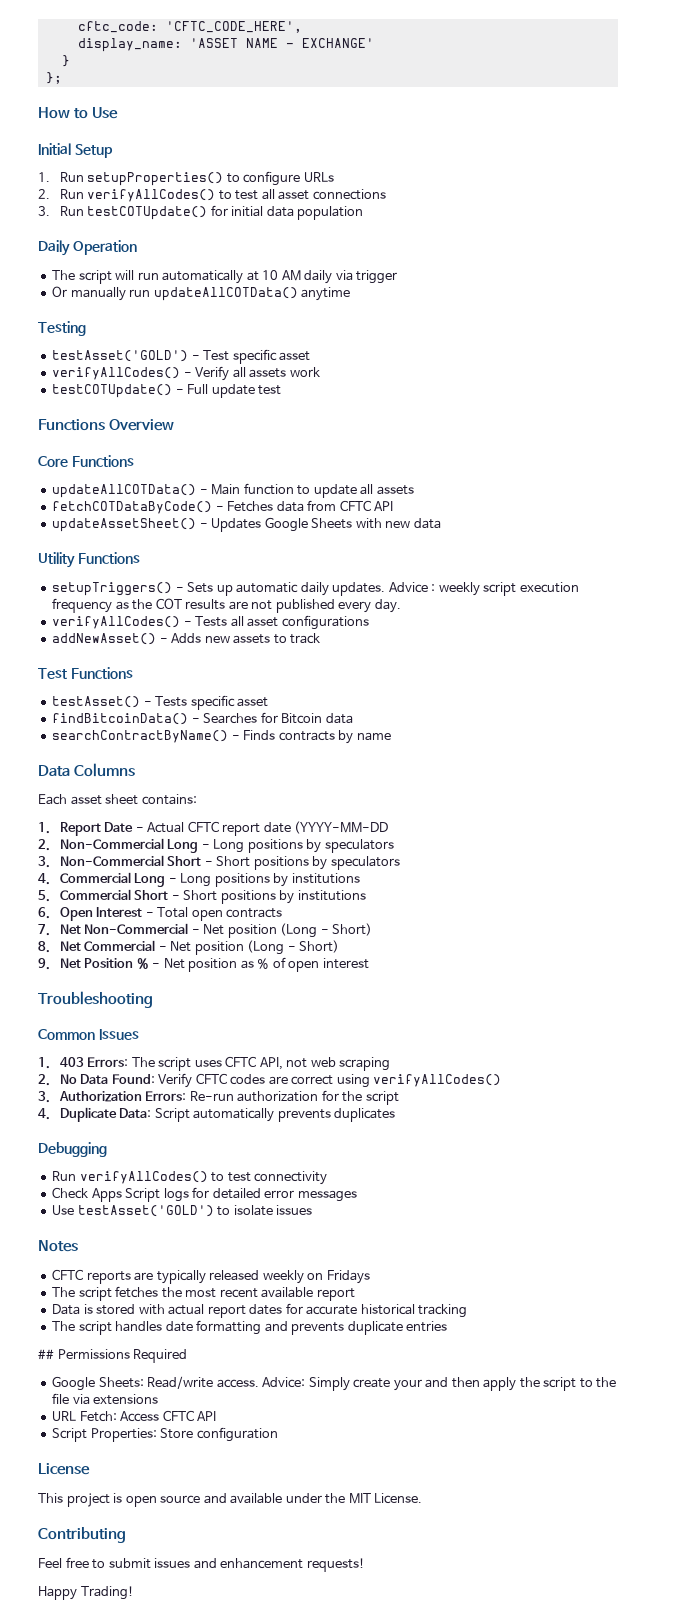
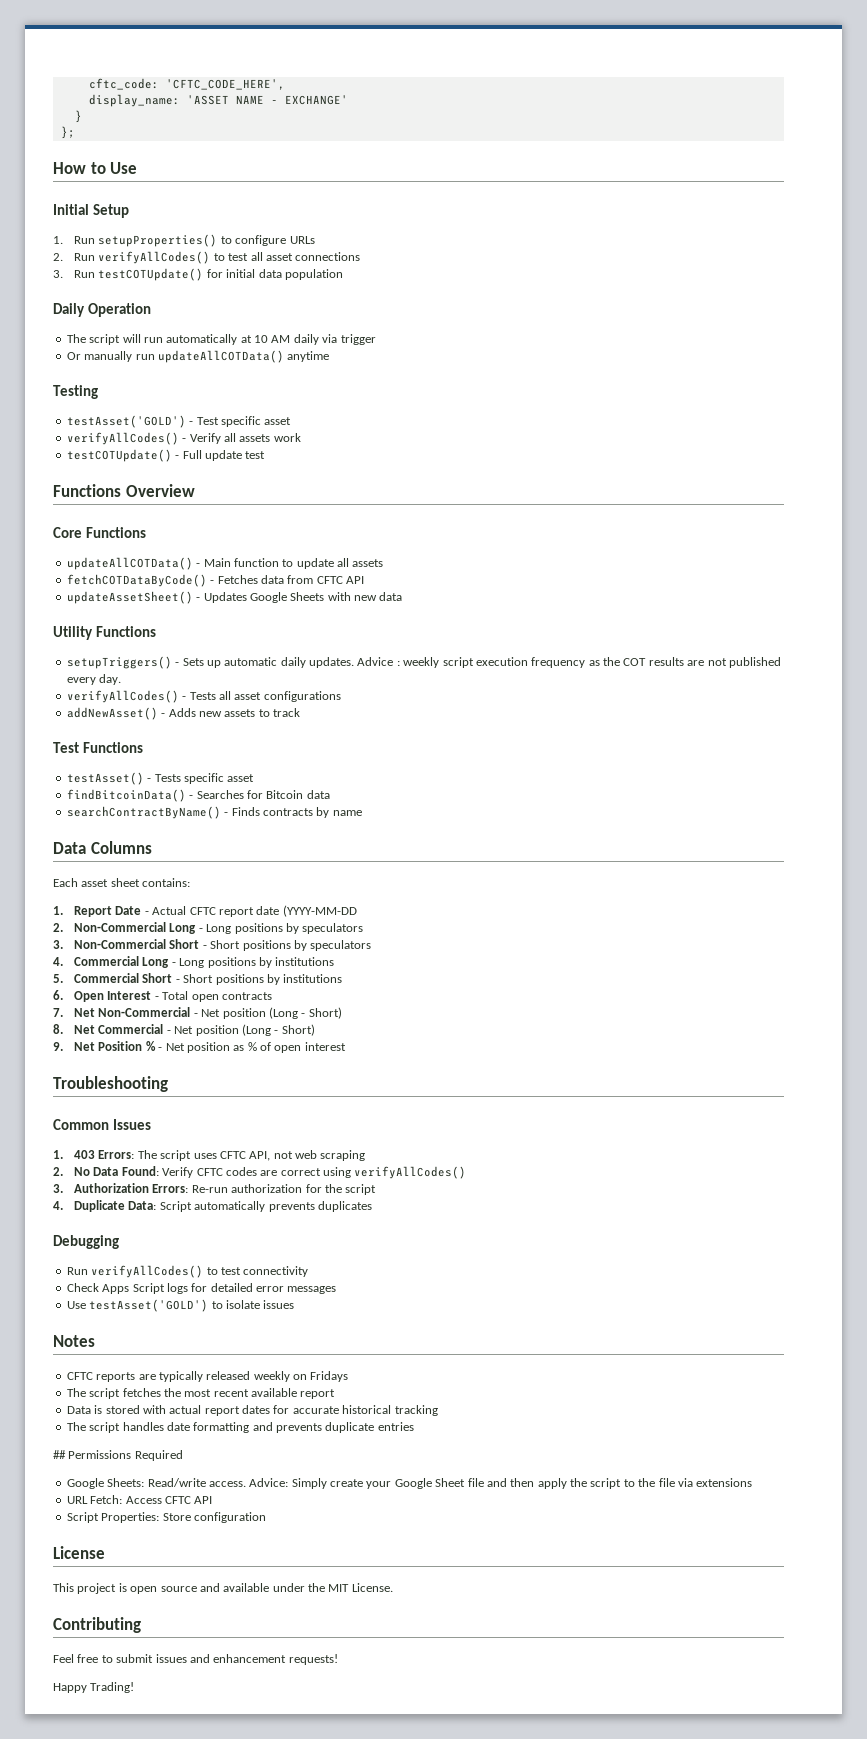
(422, 1385) none -> [394,1478,484,1489] Google Sheet file

